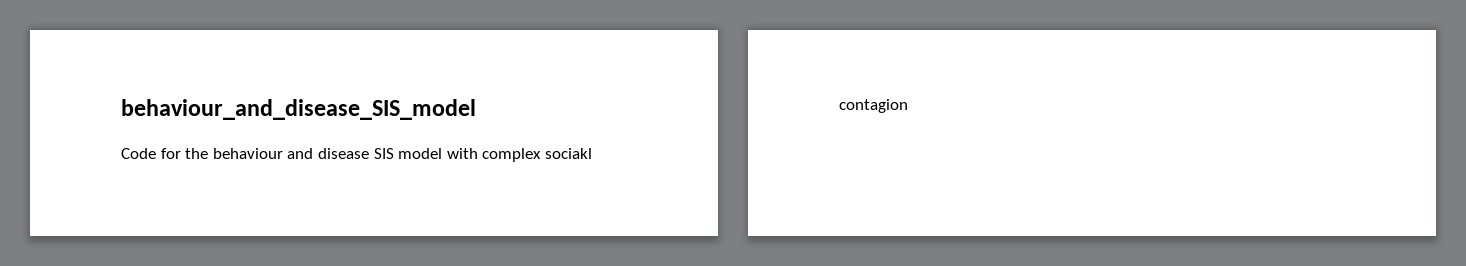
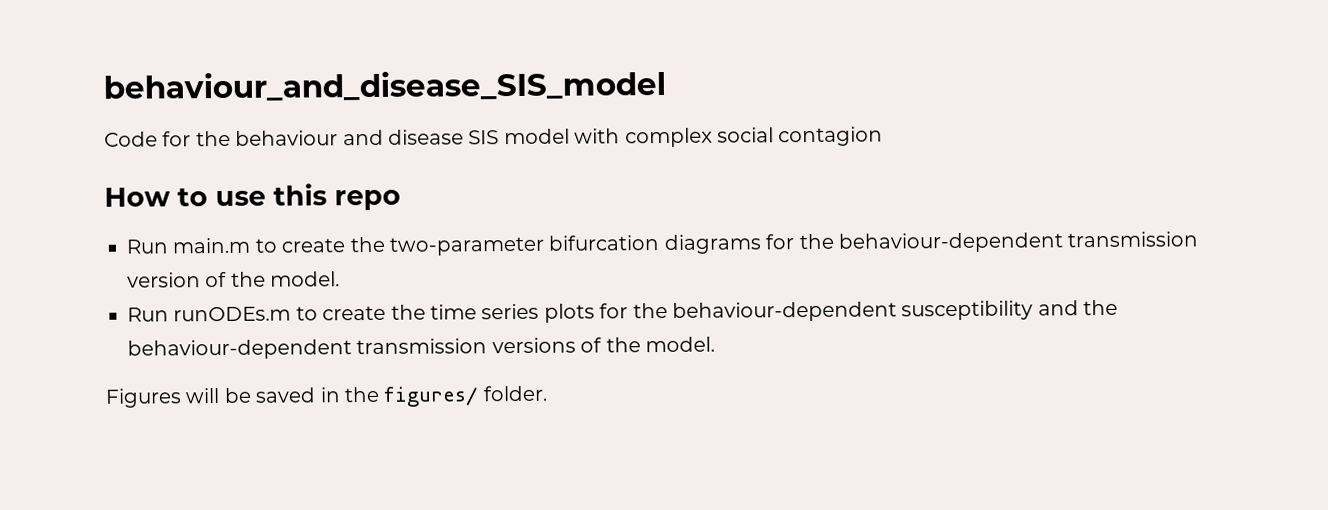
[544,148,592,159] sociakl -> [716,127,774,143] social
(908, 106) none -> [104,183,401,211] [126,231,1199,256] [127,271,341,288] [127,299,1119,323] [127,336,715,360] [105,385,547,408] // How to use this repo // Run main.m to create the two-parameter bifurcation diagrams for the behaviour-dependent transmission version of the model. // Run runODEs.m to create the time series plots for the behaviour-dependent susceptibility and the behaviour-dependent transmission versions of the model. // Figures will be saved in the figures/ folder.

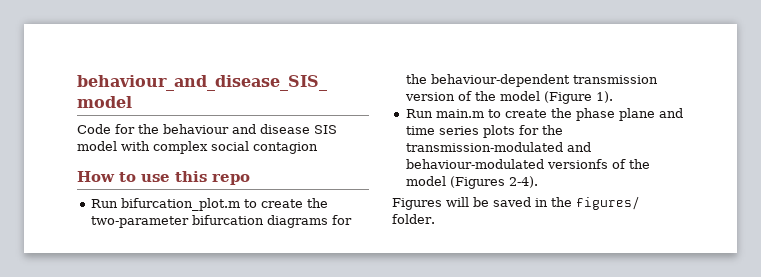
[172,237,251,254] main.m -> [120,198,240,211] bifurcation_plot.m
[270,271,341,287] [127,304,426,322] model. // Run runODEs.m to create the -> [499,91,613,104] [405,108,683,121] model (Figure 1). // Run main.m to create the phase plane and
[671,299,1119,322] [127,336,715,360] behaviour-dependent susceptibility and the behaviour-dependent transmission versions of the model. -> [405,142,591,152] [405,159,650,169] [405,176,538,189] transmission-modulated and behaviour-modulated versionfs of the model (Figures 2-4).

